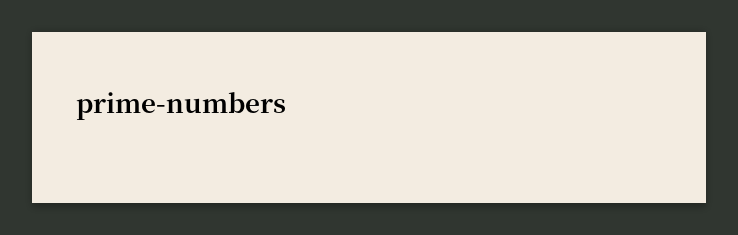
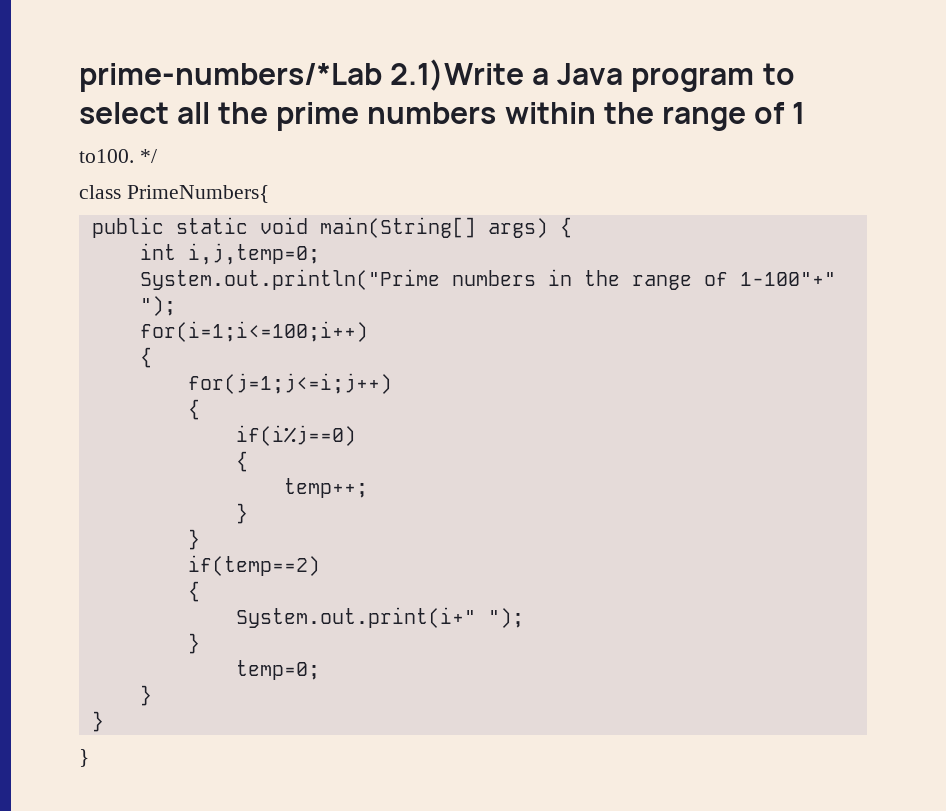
[76,92,286,120] prime-numbers -> [79,59,795,92] [79,102,805,131] [79,149,157,163] [79,185,269,203] [91,217,572,238] [139,243,320,265] [139,269,836,290] [139,296,176,316] [139,321,368,342] [139,347,152,368] [187,373,392,394] [187,399,200,420] [235,425,356,446] [235,451,248,472] [283,478,368,498] [235,503,248,524] [187,529,200,550] [187,555,320,576] [187,581,200,602] [235,607,524,628] [187,633,200,654] [235,660,320,680] [139,685,152,706] [91,711,104,732] [79,749,89,767] prime-numbers/*Lab 2.1)Write a Java program to select all the prime numbers within the range of 1 // to100. */ // class PrimeNumbers{ // public static void main(String[] args) { // int i,j,temp=0; // System.out.println("Prime numbers in the range of 1-100"+" "); // for(i=1;i<=100;i++) // { // for(j=1;j<=i;j++) // { // if(i%j==0) // { // temp++; // } // } // if(temp==2) // { // System.out.print(i+" "); // } // temp=0; // } // } // }

